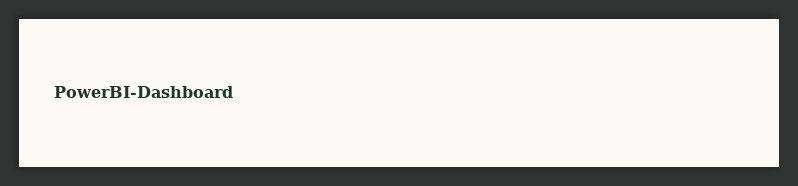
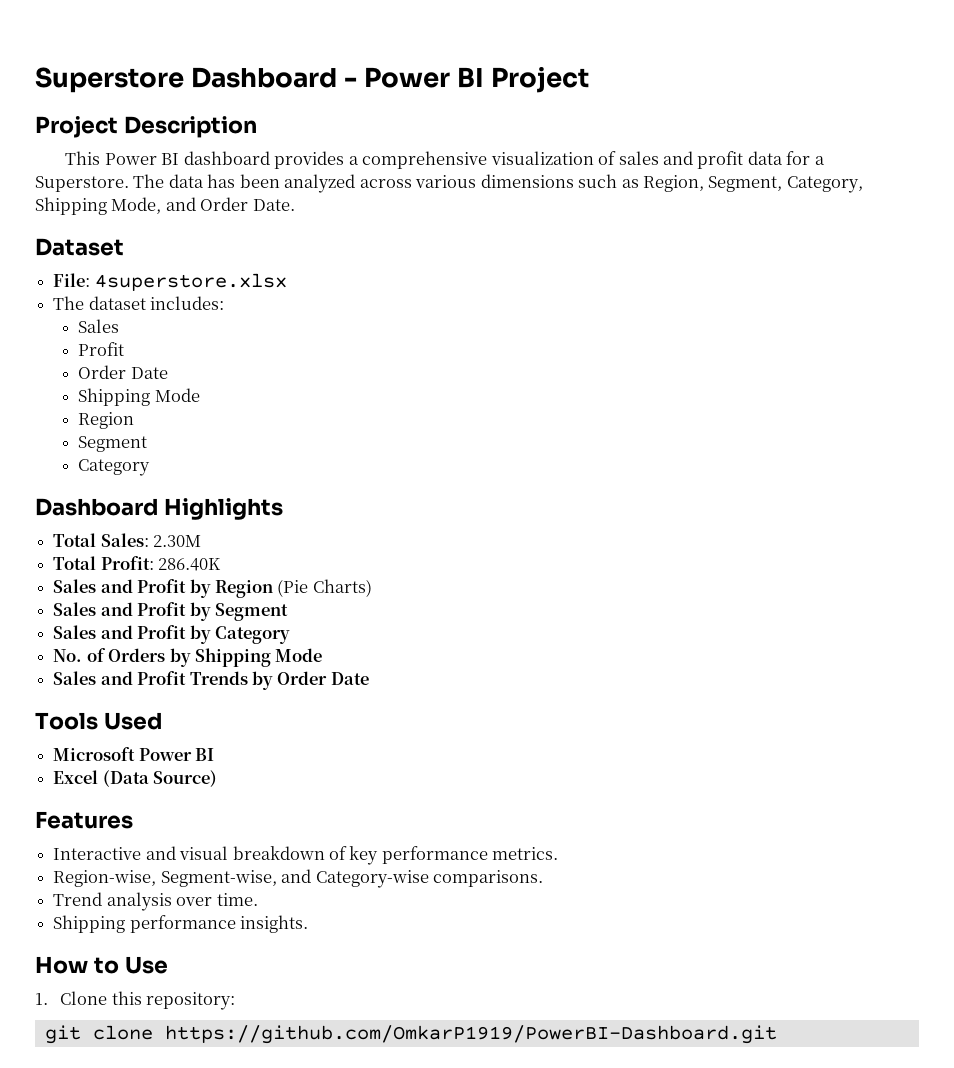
[54,86,233,98] PowerBI-Dashboard -> [35,66,590,93] [35,116,257,138] [65,151,825,169] [35,174,863,193] [35,197,295,215] [35,238,124,256] [53,273,287,291] [53,296,225,310] [78,319,120,333] [78,342,125,356] [78,365,168,379] [78,388,200,406] [78,412,135,429] [78,436,148,452] [78,459,151,476] [35,498,283,520] [53,533,202,547] [53,556,222,571] [53,579,372,598] [53,602,288,621] [53,625,290,644] [53,648,323,667] [53,671,369,690] [35,712,162,730] [53,747,215,761] [53,770,218,787] [35,811,133,829] [53,846,559,865] [53,869,543,888] [53,892,258,911] [53,915,309,933] [35,956,168,974] [35,991,236,1010] [44,1025,777,1044] Superstore Dashboard - Power BI Project // Project Description // This Power BI dashboard provides a comprehensive visualization of sales and profit data for a Superstore. The data has been analyzed across various dimensions such as Region, Segment, Category, Shipping Mode, and Order Date. // Dataset // File: 4superstore.xlsx // The dataset includes: // Sales // Profit // Order Date // Shipping Mode // Region // Segment // Category // Dashboard Highlights // Total Sales: 2.30M // Total Profit: 286.40K // Sales and Profit by Region (Pie Charts) // Sales and Profit by Segment // Sales and Profit by Category // No. of Orders by Shipping Mode // Sales and Profit Trends by Order Date // Tools Used // Microsoft Power BI // Excel (Data Source) // Features // Interactive and visual breakdown of key performance metrics. // Region-wise, Segment-wise, and Category-wise comparisons. // Trend analysis over time. // Shipping performance insights. // How to Use // 1. Clone this repository: // git clone https://github.com/OmkarP1919/PowerBI-Dashboard.git

